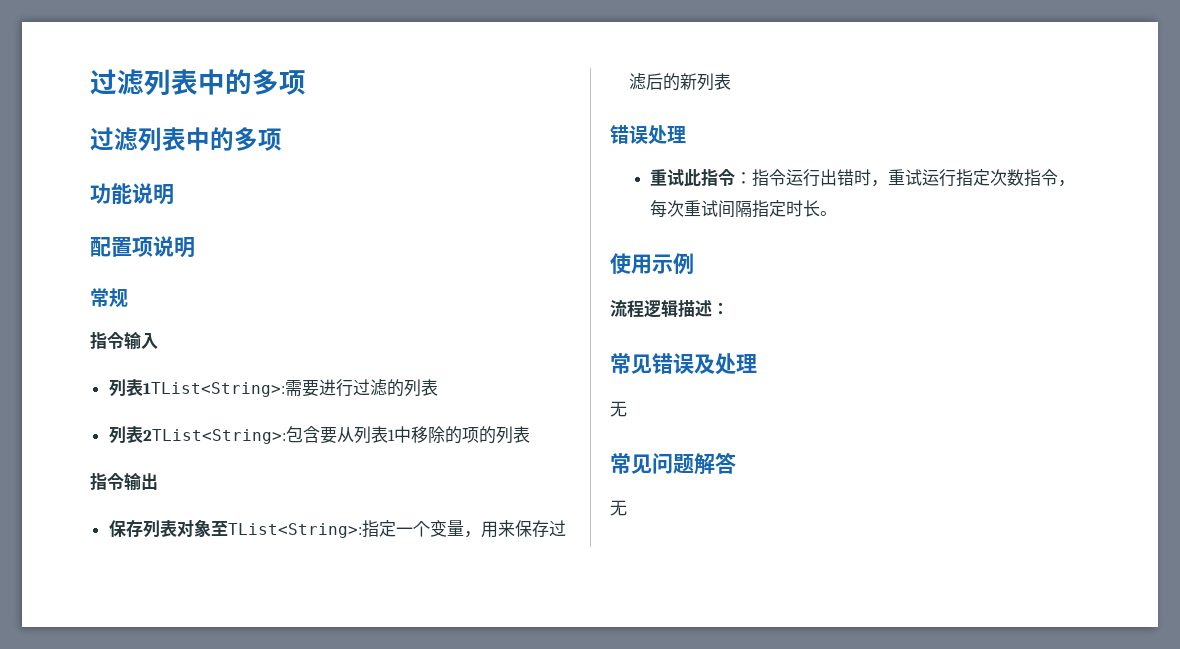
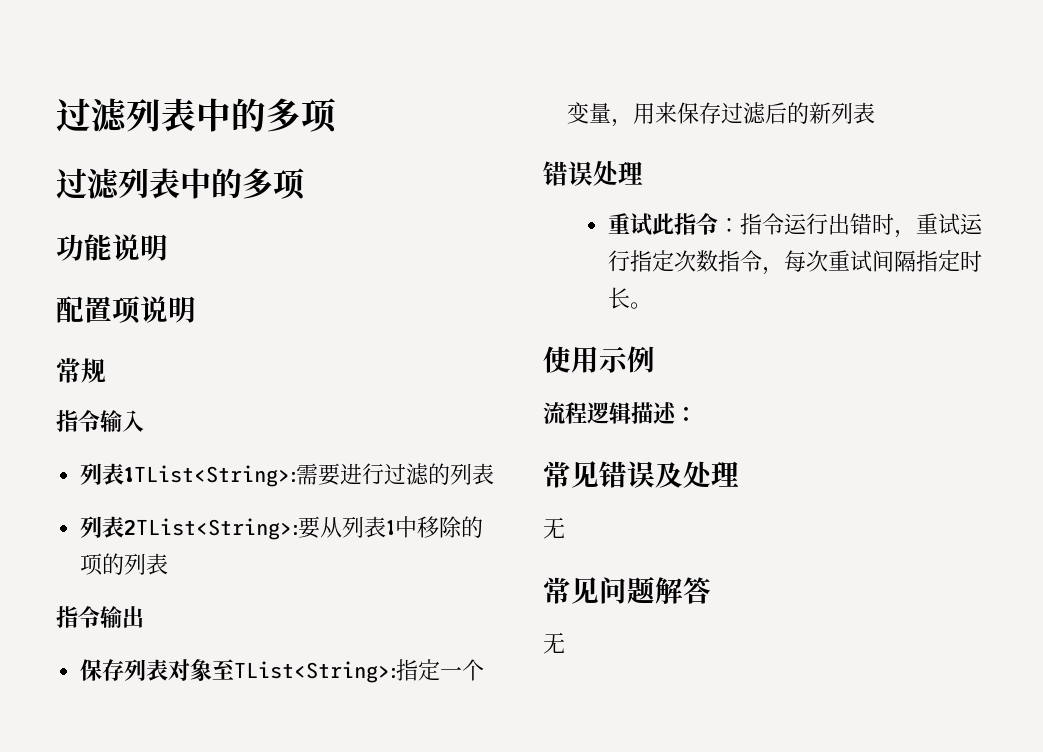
[285,426,320,443] 包含 -> (299, 529) none

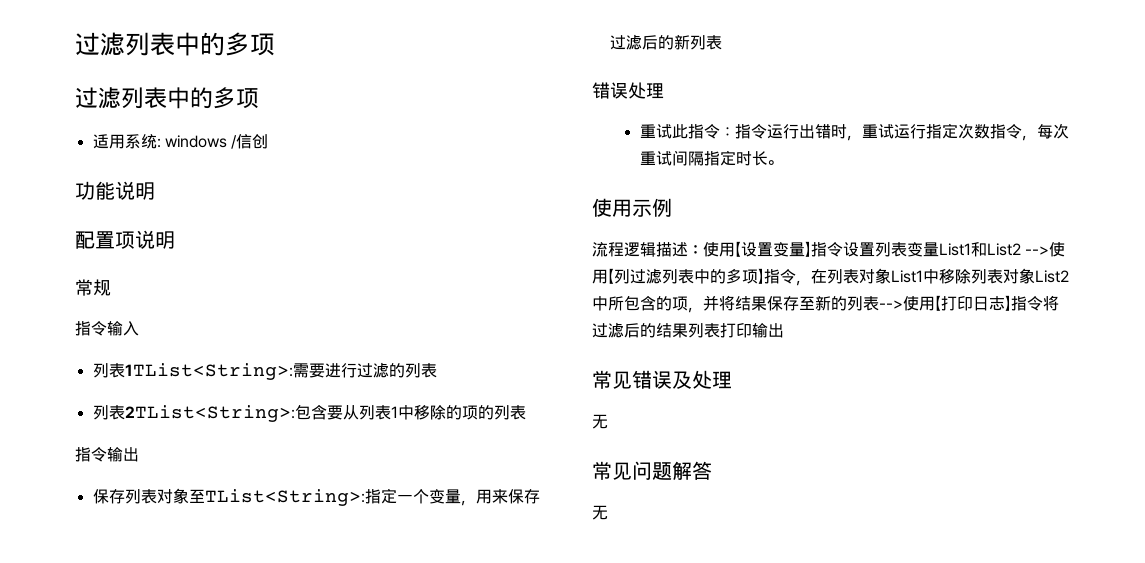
(306, 184) none -> [92,134,269,149] // 适用系统: windows /信创
(299, 529) none -> [294,404,327,420] 包含
(697, 414) none -> [703,241,1066,257] [592,268,1069,286] [592,295,1059,313] [592,322,784,338] 使用【设置变量】指令设置列表变量List1和List2 -->使用【列过滤列表中的多项】指令，在列表对象List1中移除列表对象List2中所包含的项，并将结果保存至新的列表-->使用【打印日志】指令将过滤后的结果列表打印输出

